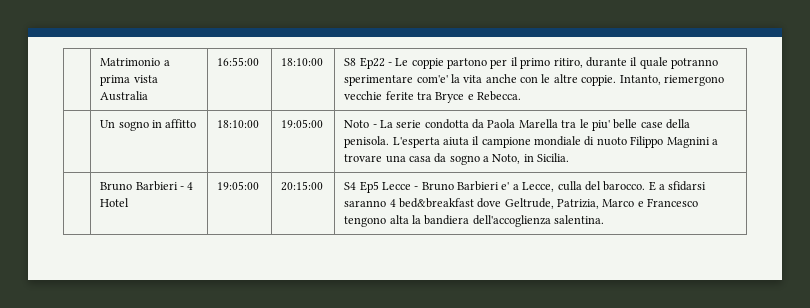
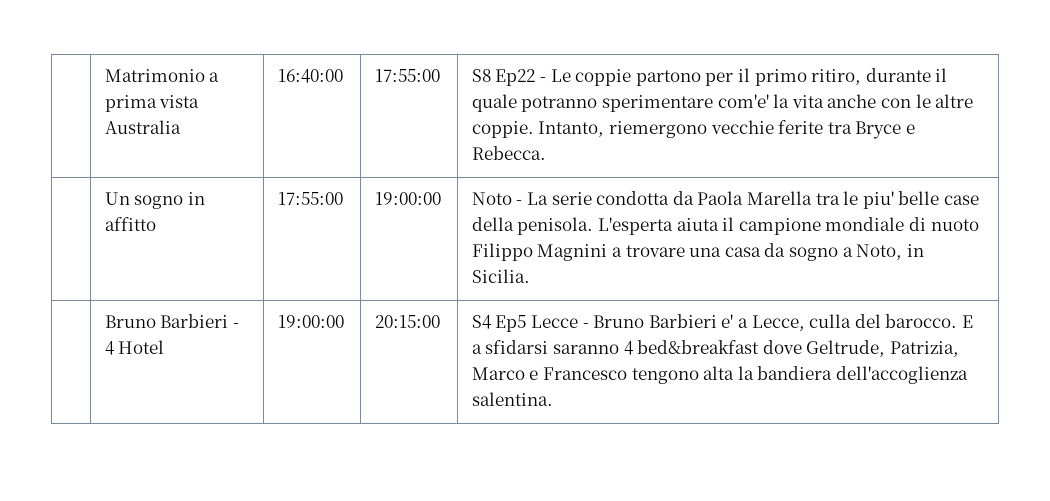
[217,57,260,66] [281,58,324,66] 16:55:00 | 18:10:00 -> [277,69,343,83] [374,69,440,82] 16:40:00 | 17:55:00
[217,120,260,128] [281,119,324,128] 18:10:00 | 19:05:00 -> [277,192,343,205] [374,192,441,205] 17:55:00 | 19:00:00
[217,181,260,190] 19:05:00 -> [277,315,344,328] 19:00:00

